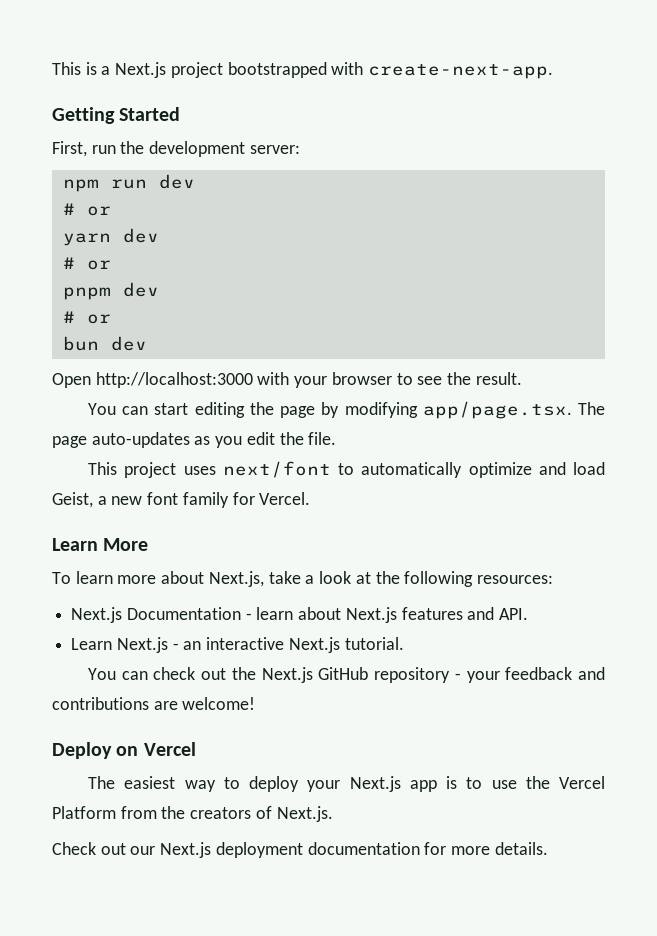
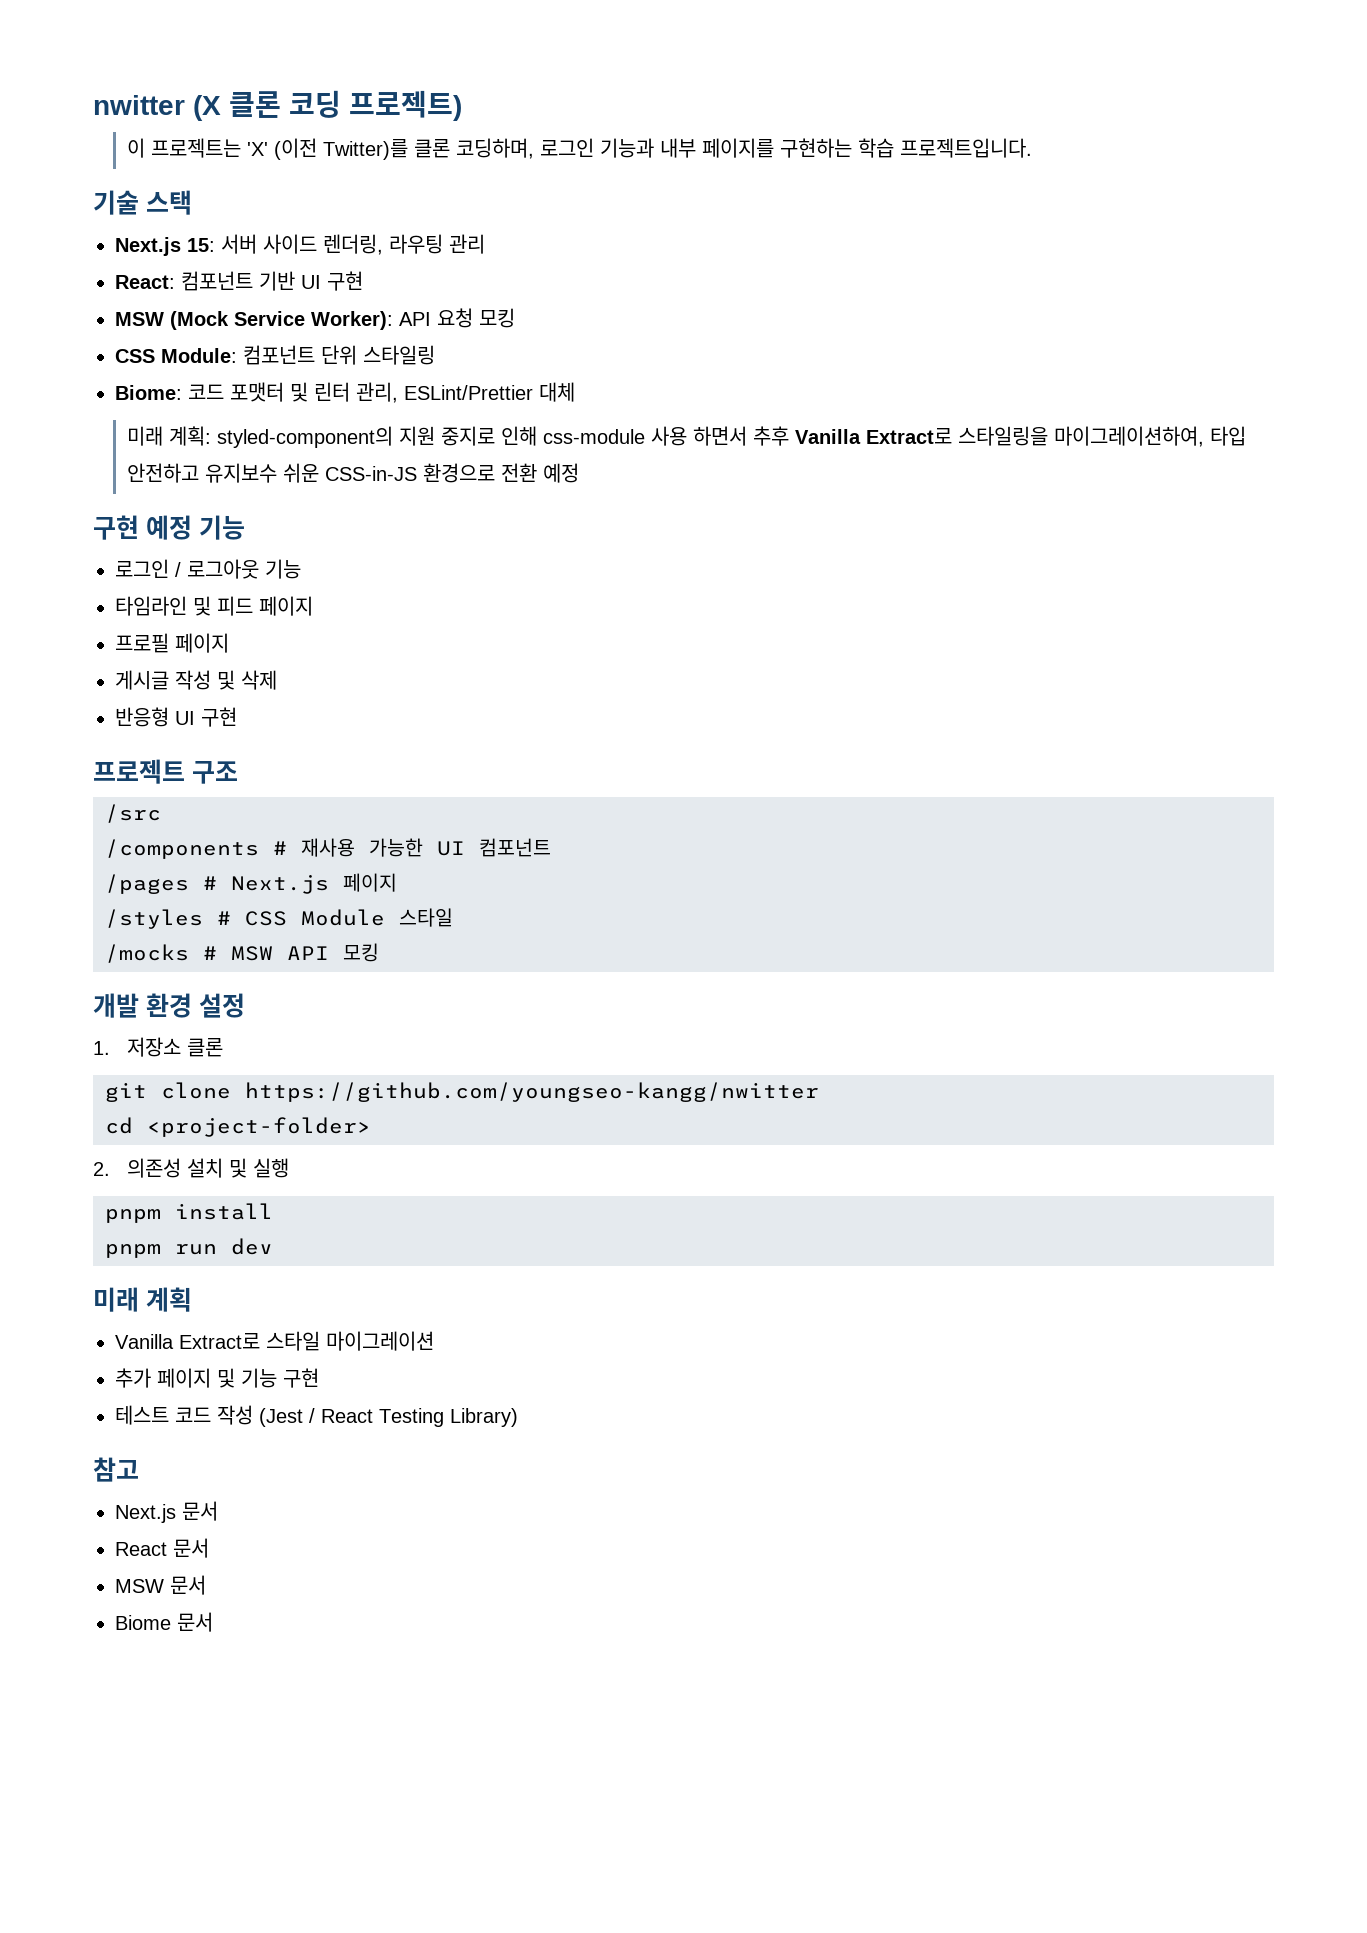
[52,62,554,79] [52,107,181,124] [52,141,300,157] [62,174,195,192] [62,203,111,216] [62,228,159,246] [62,257,111,270] [62,282,159,300] [62,311,111,324] [62,336,147,351] [52,372,522,388] [88,401,605,419] [52,432,337,448] [88,461,605,478] [52,492,311,508] [52,538,149,551] [52,571,553,587] [71,607,529,623] [71,637,404,653] [88,667,605,683] [52,697,256,710] [52,742,196,759] [88,776,605,792] [52,806,333,822] [52,842,548,858] This is a Next.js project bootstrapped with create-next-app. // Getting Started // First, run the development server: // npm run dev // # or // yarn dev // # or // pnpm dev // # or // bun dev // Open http://localhost:3000 with your browser to see the result. // You can start editing the page by modifying app/page.tsx. The page auto-updates as you edit the file. // This project uses next/font to automatically optimize and load Geist, a new font family for Vercel. // Learn More // To learn more about Next.js, take a look at the following resources: // Next.js Documentation - learn about Next.js features and API. // Learn Next.js - an interactive Next.js tutorial. // You can check out the Next.js GitHub repository - your feedback and contributions are welcome! // Deploy on Vercel // The easiest way to deploy your Next.js app is to use the Vercel Platform from the creators of Next.js. // Check out our Next.js deployment documentation for more details. -> [93,90,462,121] [126,138,1032,160] [93,190,192,215] [115,234,485,256] [115,271,363,291] [115,308,515,330] [115,345,435,365] [115,382,575,403] [126,426,1246,448] [126,463,579,483] [93,515,245,540] [115,559,301,579] [115,596,313,616] [115,633,229,653] [115,670,277,690] [115,707,237,727] [93,759,238,784] [105,804,161,823] [105,838,551,859] [105,873,397,894] [105,908,453,929] [105,943,379,963] [93,993,245,1018] [93,1037,223,1057] [105,1082,819,1102] [105,1117,371,1137] [93,1158,289,1178] [105,1203,273,1223] [105,1238,273,1258] [93,1287,192,1312] [115,1331,434,1351] [115,1368,319,1388] [115,1405,518,1427] [93,1457,139,1482] [115,1501,218,1523] [115,1538,209,1558] [115,1575,206,1595] [115,1612,213,1632] nwitter (X 클론 코딩 프로젝트) // 이 프로젝트는 'X' (이전 Twitter)를 클론 코딩하며, 로그인 기능과 내부 페이지를 구현하는 학습 프로젝트입니다. // 기술 스택 // Next.js 15: 서버 사이드 렌더링, 라우팅 관리 // React: 컴포넌트 기반 UI 구현 // MSW (Mock Service Worker): API 요청 모킹 // CSS Module: 컴포넌트 단위 스타일링 // Biome: 코드 포맷터 및 린터 관리, ESLint/Prettier 대체 // 미래 계획: styled-component의 지원 중지로 인해 css-module 사용 하면서 추후 Vanilla Extract로 스타일링을 마이그레이션하여, 타입 안전하고 유지보수 쉬운 CSS-in-JS 환경으로 전환 예정 // 구현 예정 기능 // 로그인 / 로그아웃 기능 // 타임라인 및 피드 페이지 // 프로필 페이지 // 게시글 작성 및 삭제 // 반응형 UI 구현 // 프로젝트 구조 // /src // /components # 재사용 가능한 UI 컴포넌트 // /pages # Next.js 페이지 // /styles # CSS Module 스타일 // /mocks # MSW API 모킹 // 개발 환경 설정 // 1. 저장소 클론 // git clone https://github.com/youngseo-kangg/nwitter // cd <project-folder> // 2. 의존성 설치 및 실행 // pnpm install // pnpm run dev // 미래 계획 // Vanilla Extract로 스타일 마이그레이션 // 추가 페이지 및 기능 구현 // 테스트 코드 작성 (Jest / React Testing Library) // 참고 // Next.js 문서 // React 문서 // MSW 문서 // Biome 문서

